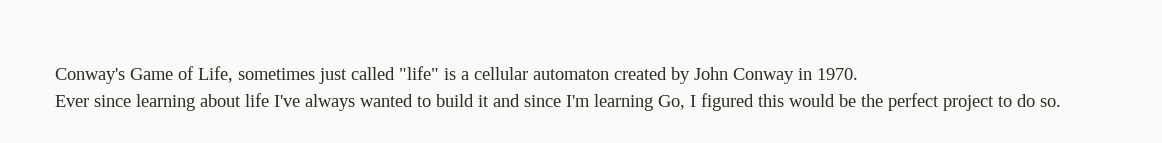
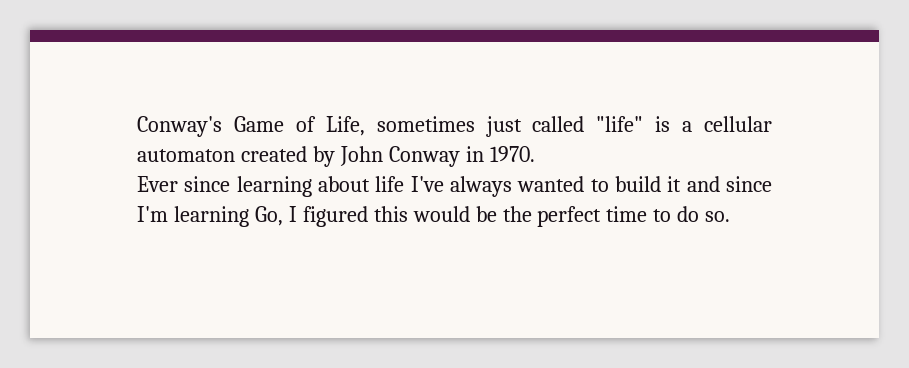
[943,95,994,111] project -> [606,206,648,222] time

